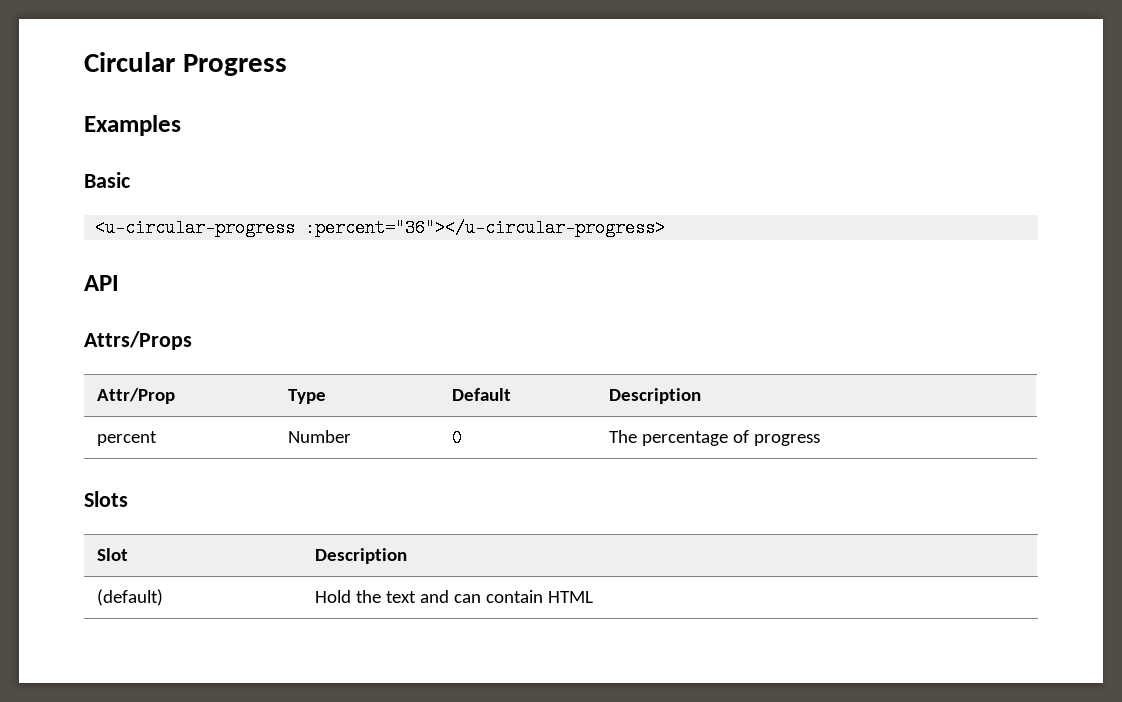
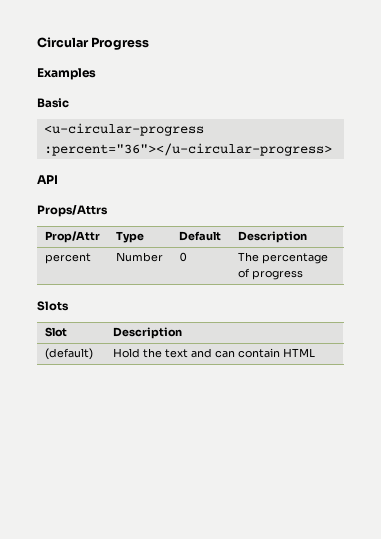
[84,331,192,350] [97,388,176,404] Attrs/Props // Attr/Prop -> [37,205,108,217] [44,231,100,243] Props/Attrs // Prop/Attr

